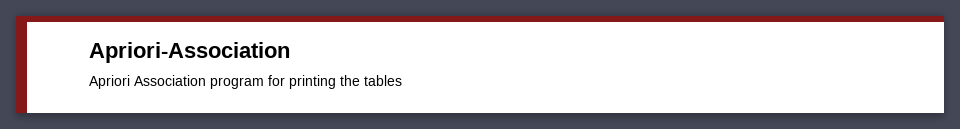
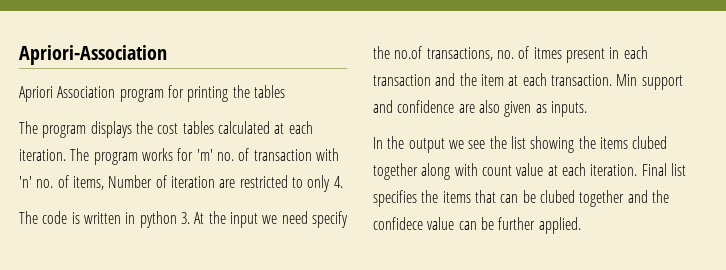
(402, 80) none -> [19,121,313,138] [19,148,339,165] [19,175,343,192] [19,211,348,228] [373,46,648,63] [373,73,683,90] [373,100,587,117] [373,136,668,153] [373,163,686,180] [373,190,669,207] [373,217,581,234] // The program displays the cost tables calculated at each iteration. The program works for 'm' no. of transaction with 'n' no. of items, Number of iteration are restricted to only 4. // The code is written in python 3. At the input we need specify the no.of transactions, no. of itmes present in each transaction and the item at each transaction. Min support and confidence are also given as inputs. // In the output we see the list showing the items clubed together along with count value at each iteration. Final list specifies the items that can be clubed together and the confidece value can be further applied.

